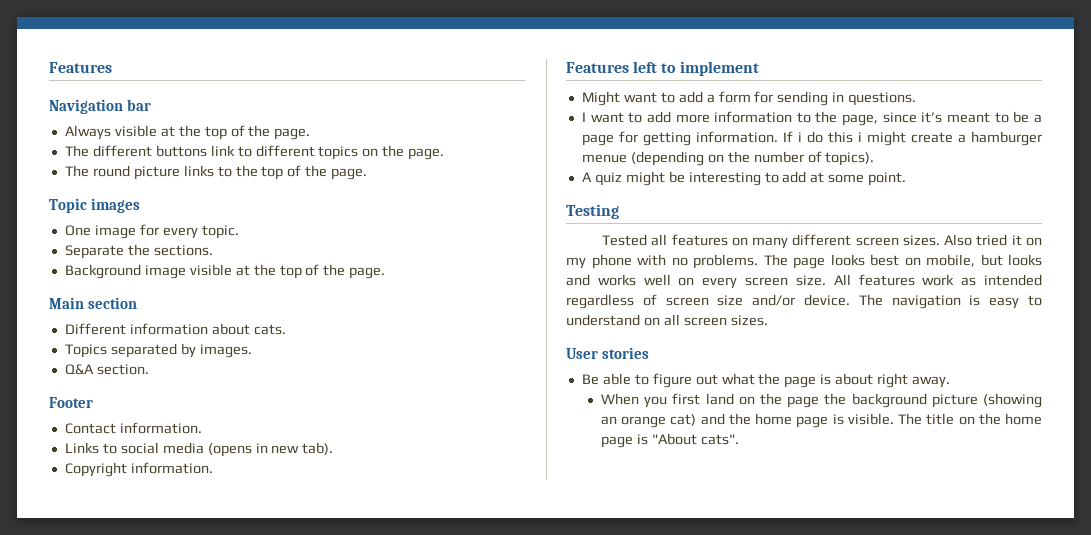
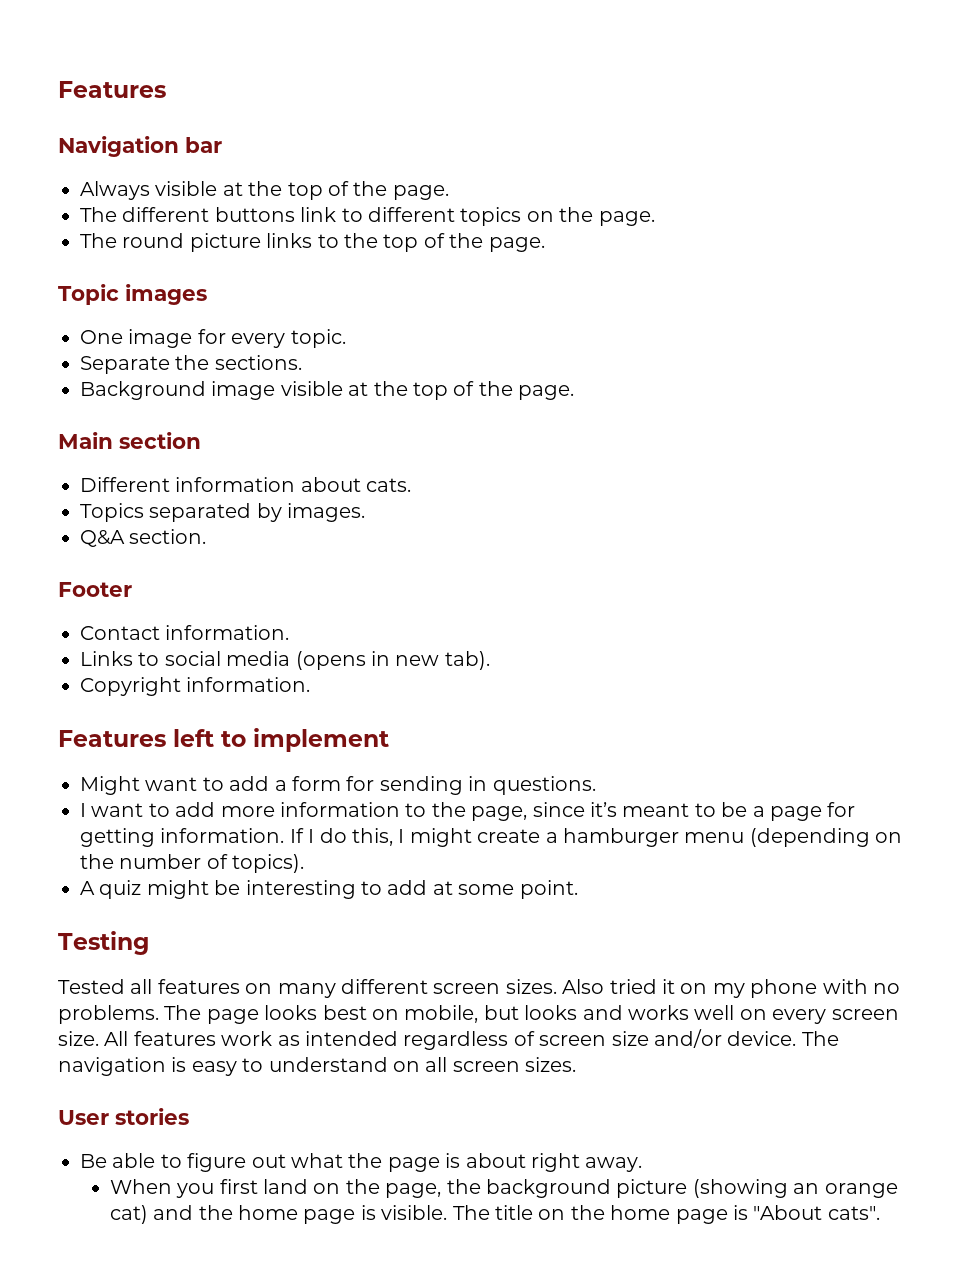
[797,131,862,143] i do this i -> [308,828,405,846] I do this, I
[581,154,627,163] menue -> [684,832,745,843] menu
[787,396,820,408] page -> [385,1183,442,1198] page,

